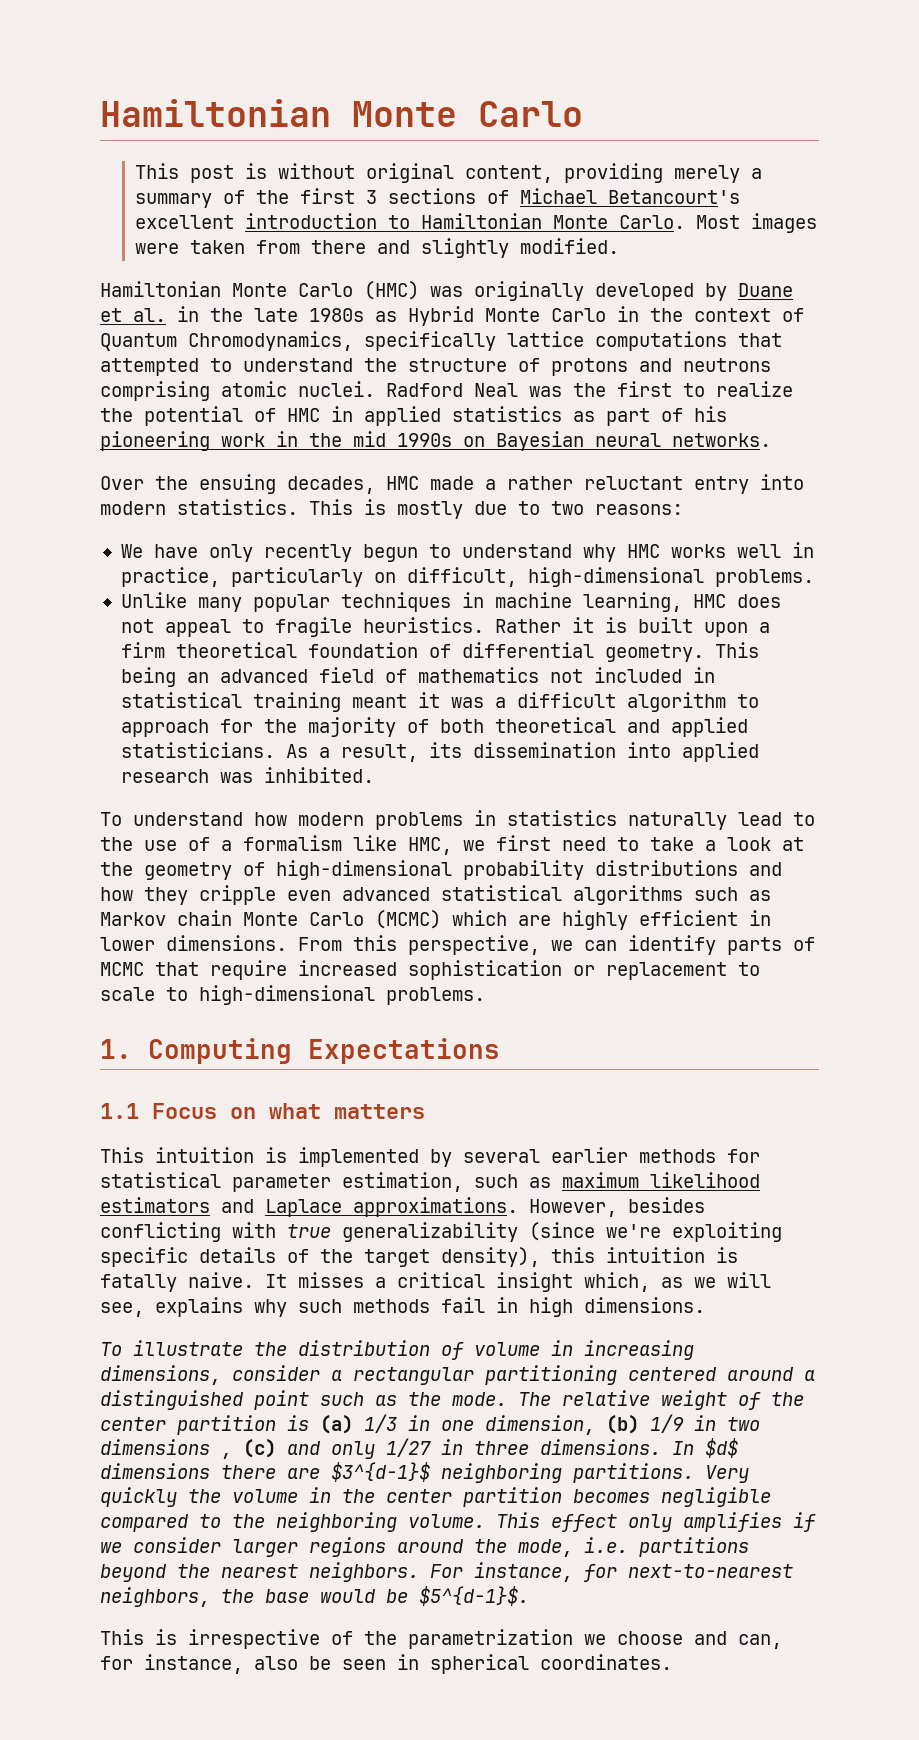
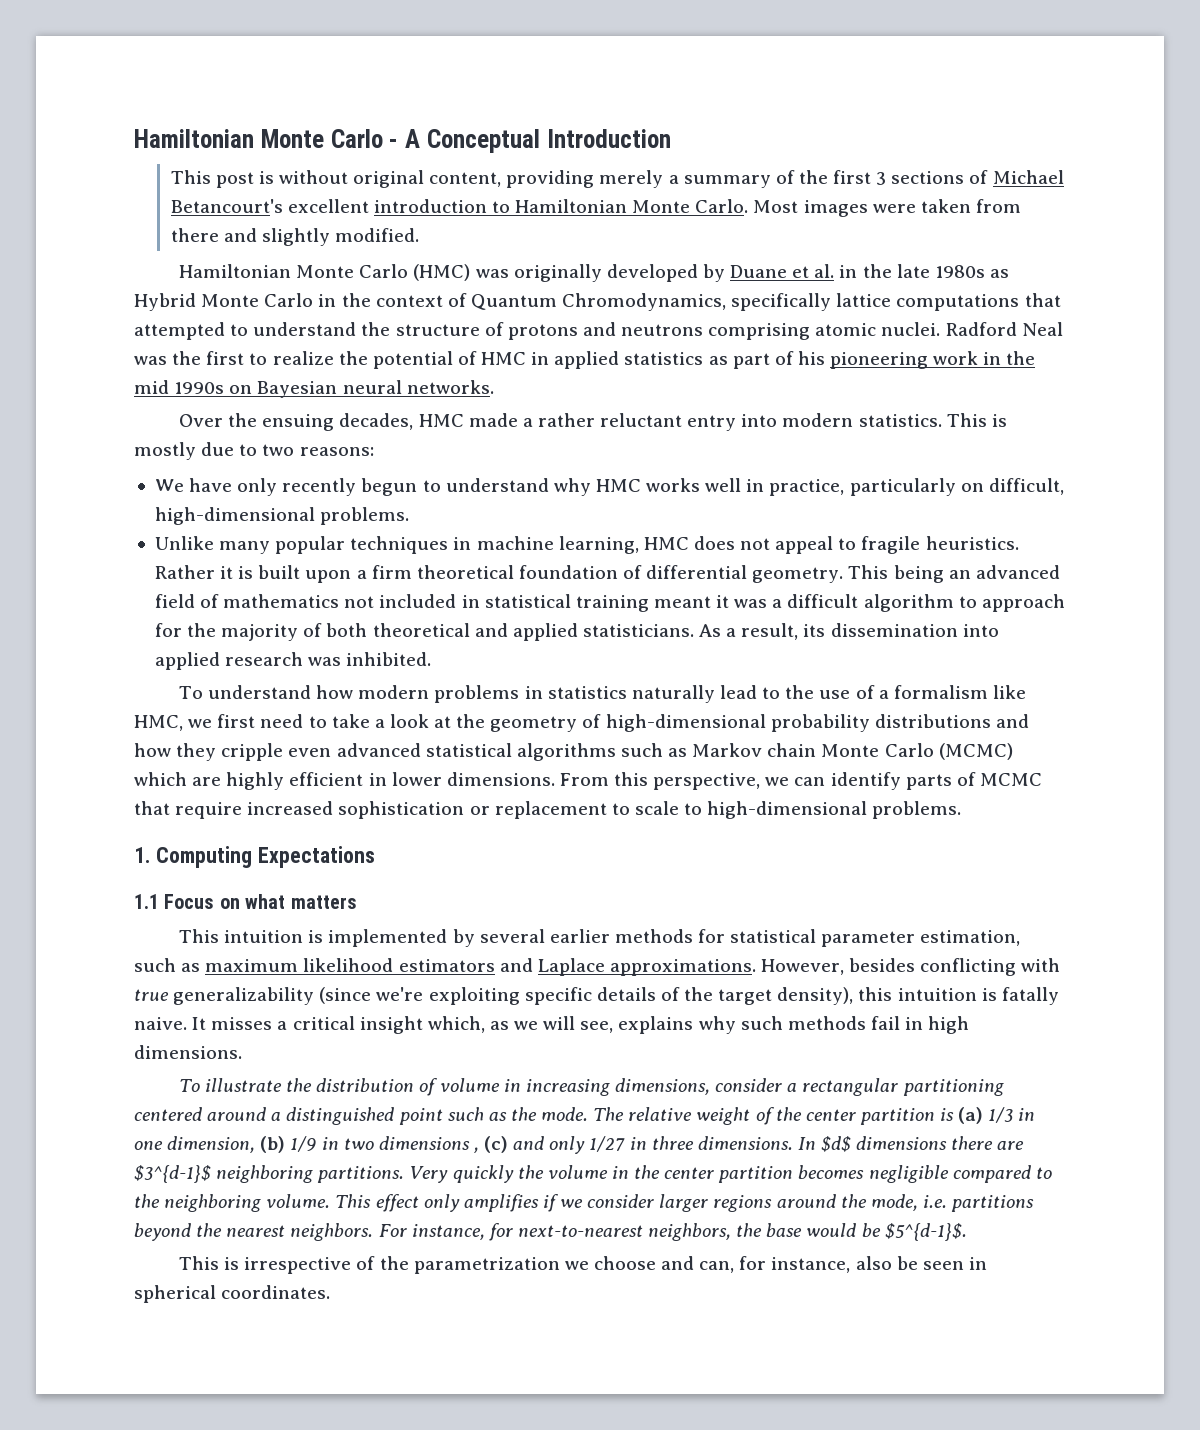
[100,99,583,127] Hamiltonian Monte Carlo -> [134,129,671,153] Hamiltonian Monte Carlo - A Conceptual Introduction

